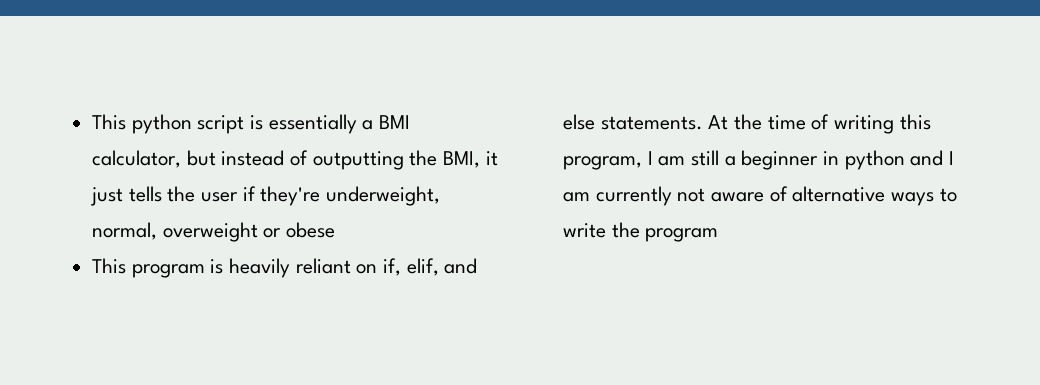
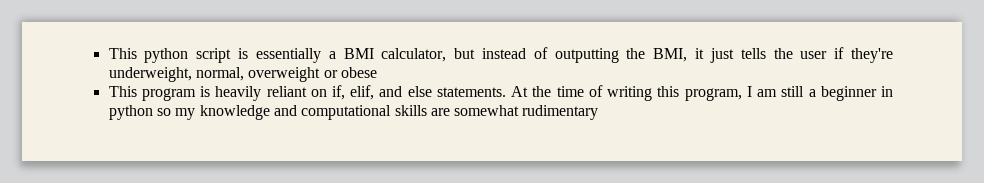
[910,150,955,166] [563,186,957,206] [563,222,719,242] and I am currently not aware of alternative ways to write the program -> [156,105,599,120] so my knowledge and computational skills are somewhat rudimentary

